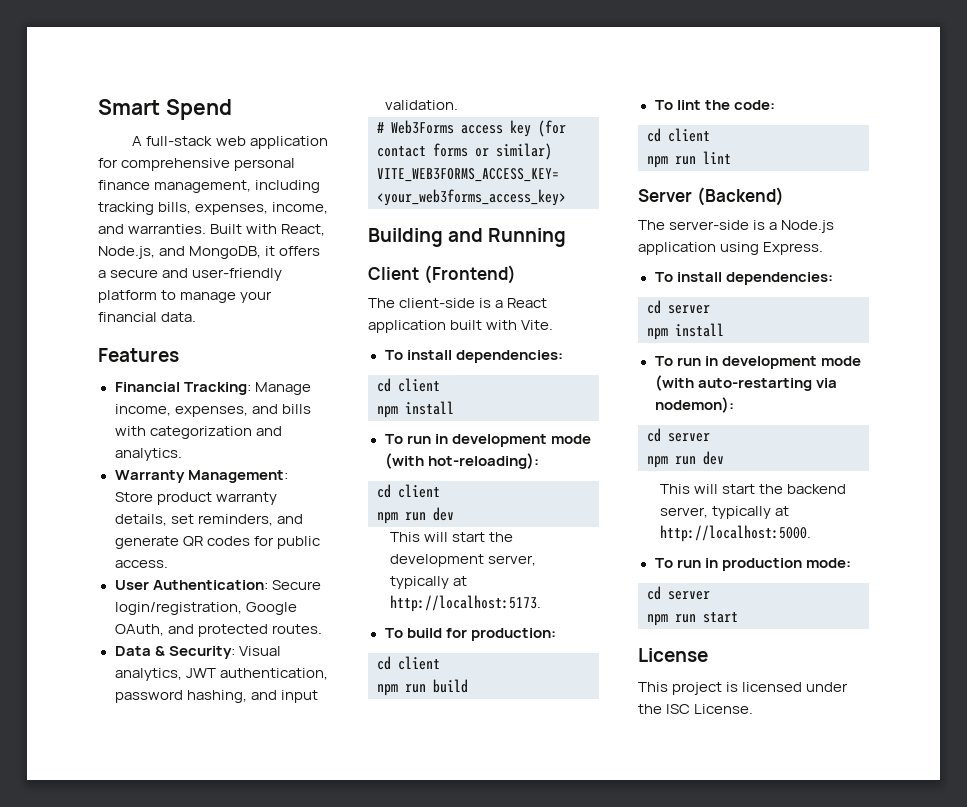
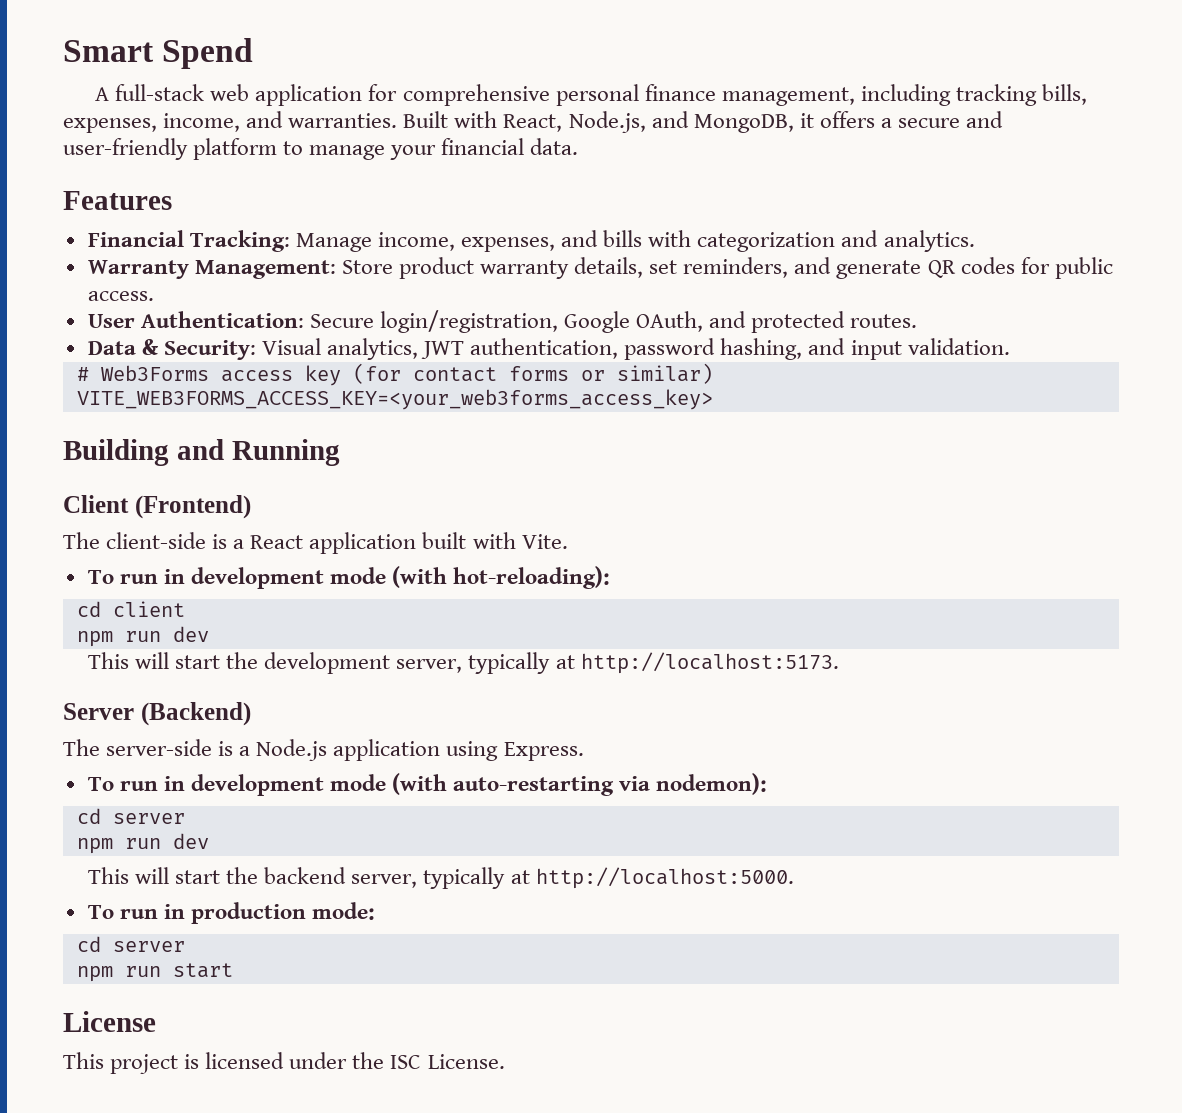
[384,350,563,363] [377,378,440,392] [377,401,454,418] // To install dependencies: // cd client // npm install -> (568, 541) none
[384,628,556,641] [377,656,440,670] [377,679,468,696] [654,100,775,110] [647,128,710,142] [647,151,731,168] // To build for production: // cd client // npm run build // To lint the code: // cd client // npm run lint -> (839, 663) none
[654,272,833,285] [647,300,710,314] [647,323,724,340] // To install dependencies: // cd server // npm install -> (584, 751) none

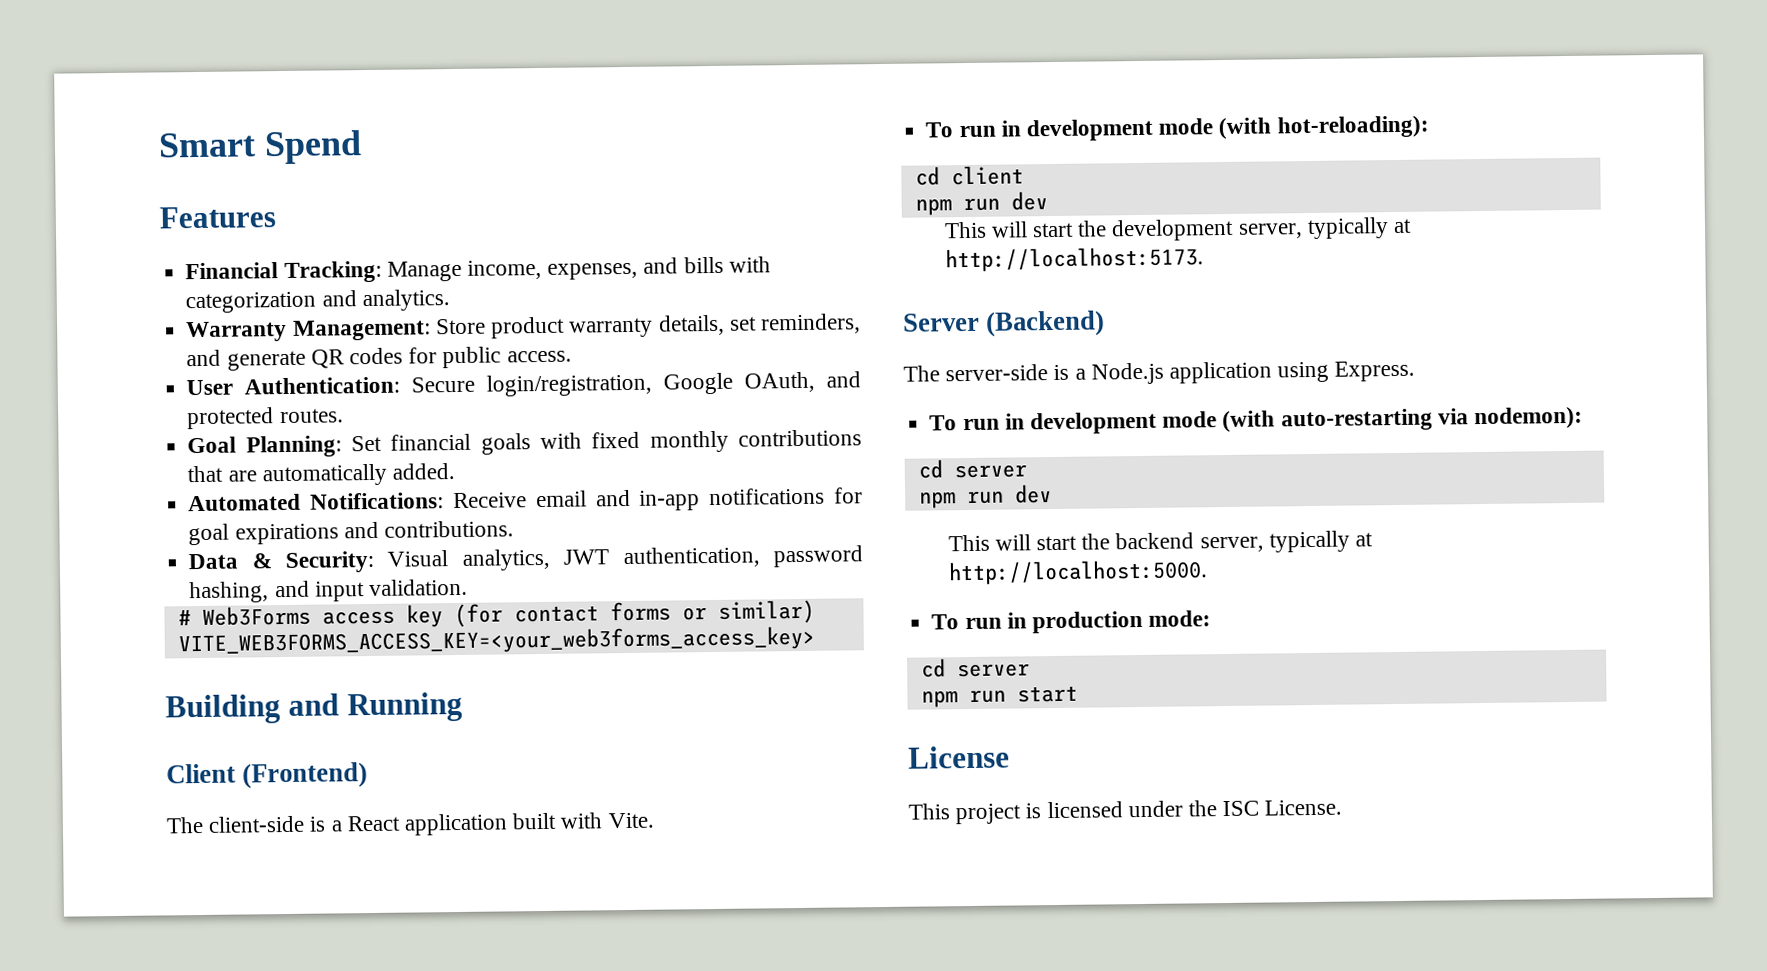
[95,84,1087,106] [63,111,1004,133] [63,138,579,160] // A full-stack web application for comprehensive personal finance management, including tracking bills, expenses, income, and warranties. Built with React, Node.js, and MongoDB, it offers a secure and user-friendly platform to manage your financial data. -> (362, 147) none
(918, 321) none -> [187,429,862,458] [187,463,455,487] [188,487,863,512] [188,520,514,546] // Goal Planning: Set financial goals with fixed monthly contributions that are automatically added. // Automated Notifications: Receive email and in-app notifications for goal expirations and contributions.

